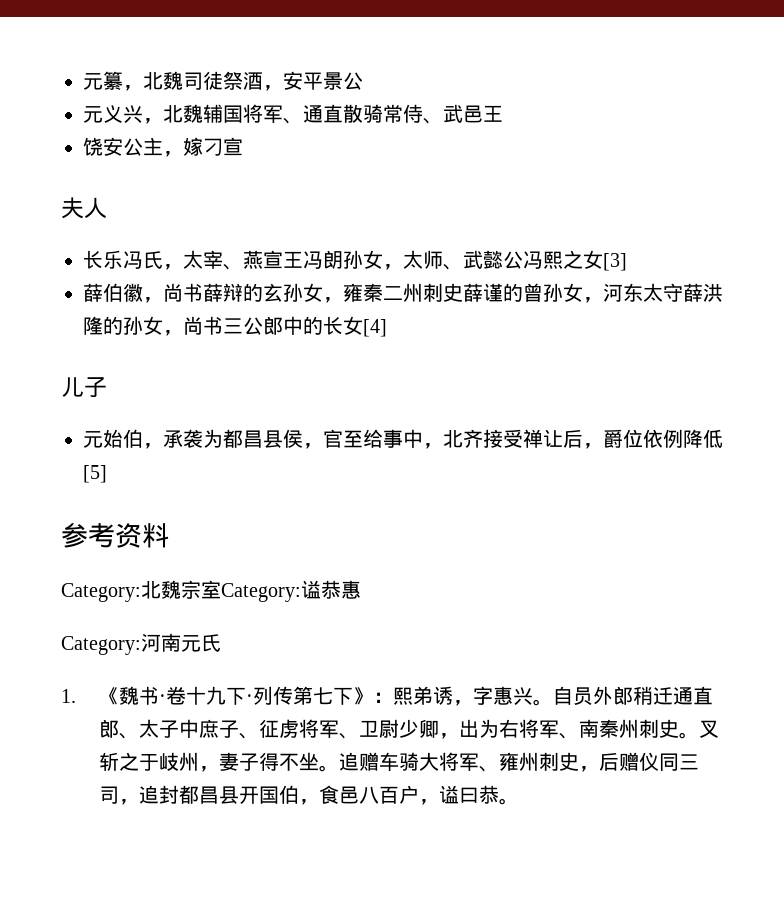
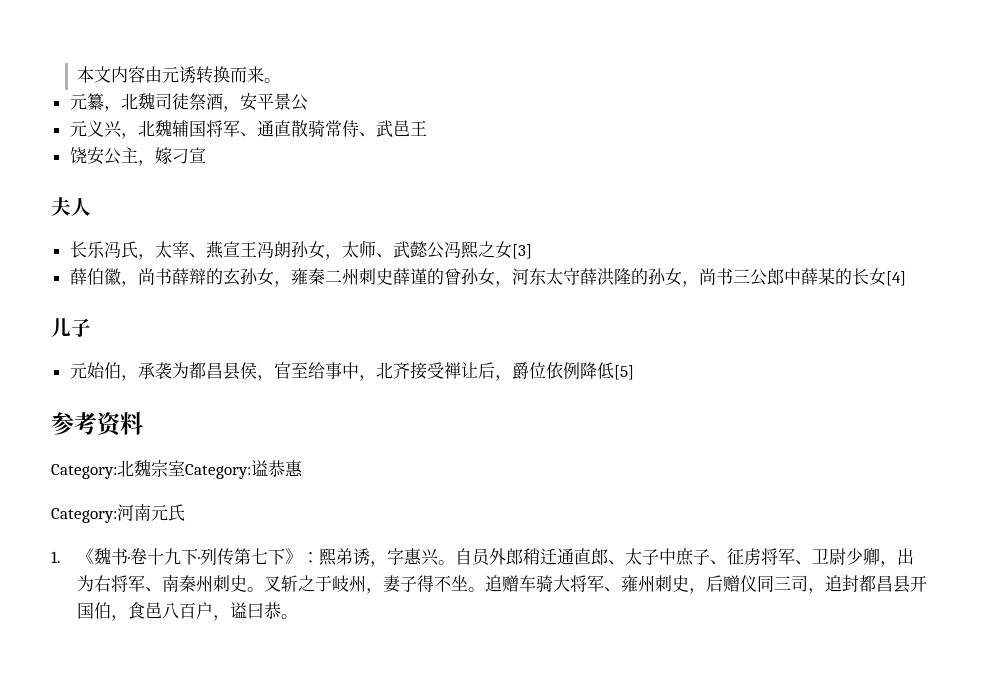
(83, 81) none -> [77,66,282,84] 本文内容由元诱转换而来。 //
(303, 325) none -> [800,268,835,285] 薛某

